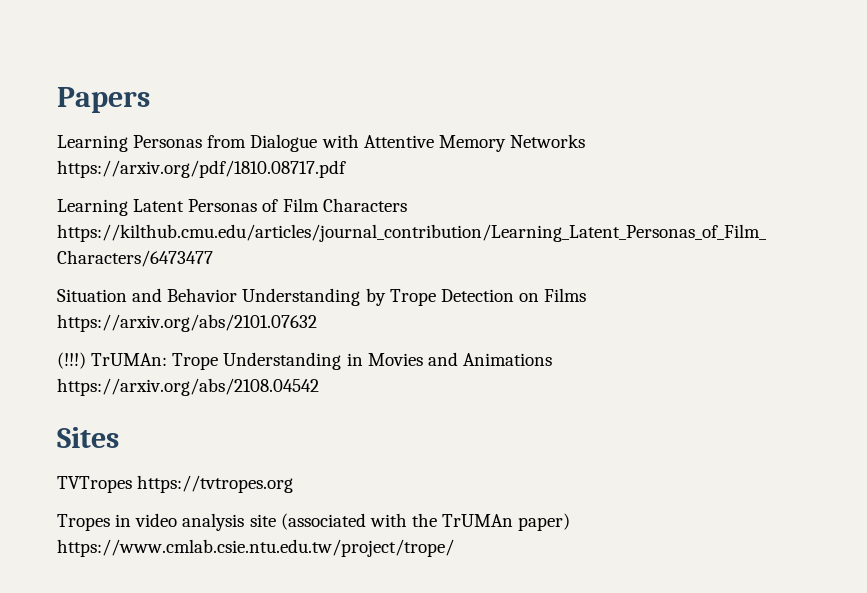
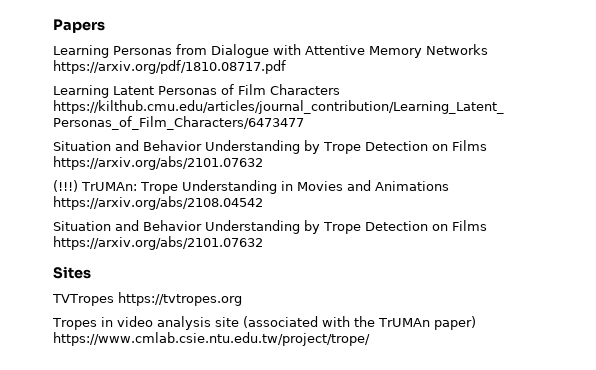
(319, 387) none -> [53,220,487,234] [53,236,263,250] // Situation and Behavior Understanding by Trope Detection on Films https://arxiv.org/abs/2101.07632

